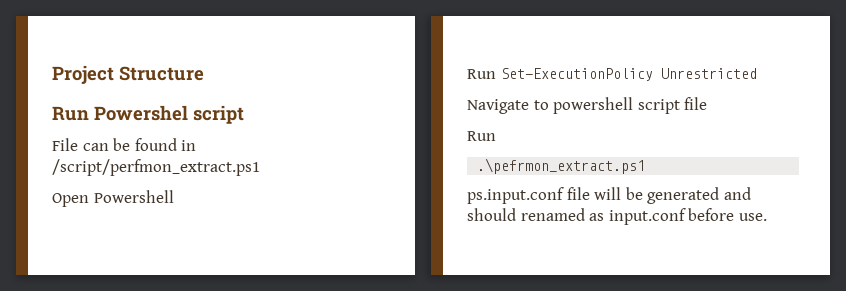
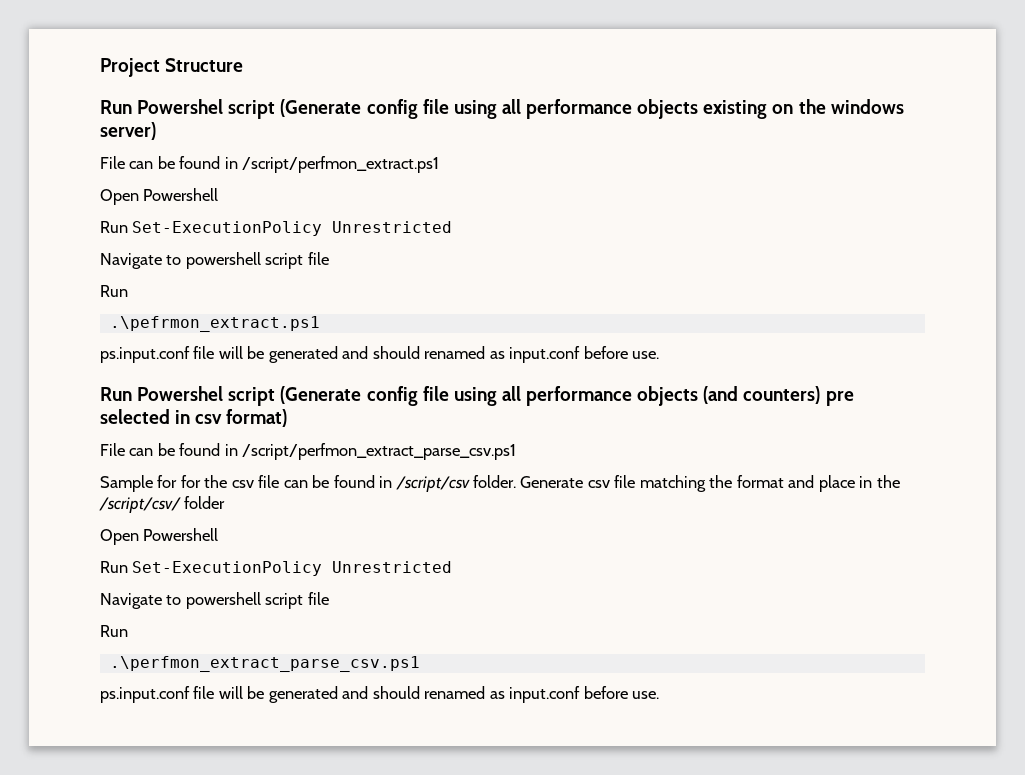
(244, 114) none -> [280,99,904,119] [100,122,156,140] (Generate config file using all performance objects existing on the windows server)
(767, 217) none -> [100,386,854,406] [100,409,288,427] [100,443,517,460] [100,475,900,492] [99,496,226,513] [100,528,219,545] [100,561,453,576] [100,592,329,609] [100,625,128,637] [109,656,420,672] [100,686,660,703] // Run Powershel script (Generate config file using all performance objects (and counters) pre selected in csv format) // File can be found in /script/perfmon_extract_parse_csv.ps1 // Sample for for the csv file can be found in /script/csv folder. Generate csv file matching the format and place in the /script/csv/ folder // Open Powershell // Run Set-ExecutionPolicy Unrestricted // Navigate to powershell script file // Run // .\perfmon_extract_parse_csv.ps1 // ps.input.conf file will be generated and should renamed as input.conf before use.

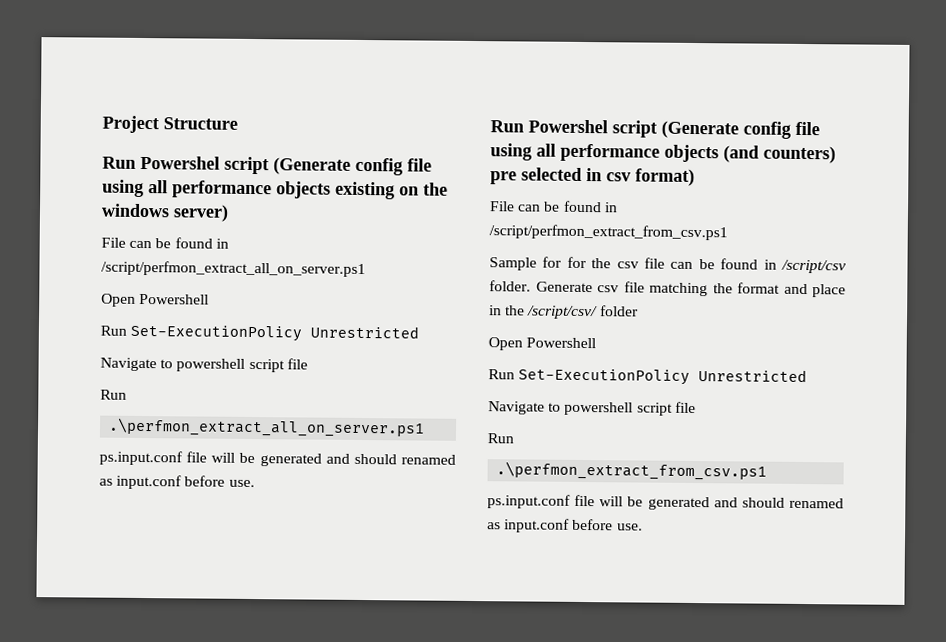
[242,156,440,173] /script/perfmon_extract.ps1 -> [101,260,366,278] /script/perfmon_extract_all_on_server.ps1
[109,316,320,332] .\pefrmon_extract.ps1 -> [108,417,426,438] .\perfmon_extract_all_on_server.ps1
[242,443,517,460] /script/perfmon_extract_parse_csv.ps1 -> [489,224,728,241] /script/perfmon_extract_from_csv.ps1
[109,656,420,672] .\perfmon_extract_parse_csv.ps1 -> [496,461,768,481] .\perfmon_extract_from_csv.ps1

